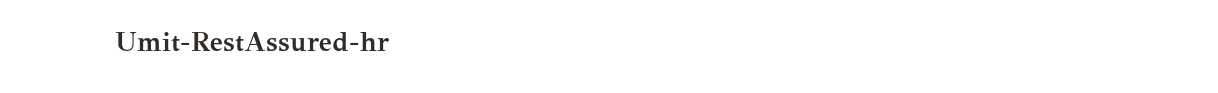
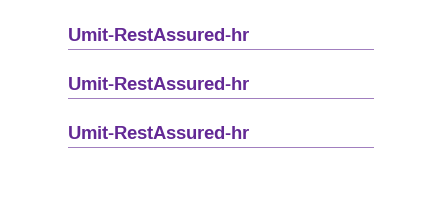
[115,32,389,52] Umit-RestAssured-hr -> [68,28,249,41] [68,77,249,90] [68,126,249,139] Umit-RestAssured-hr // Umit-RestAssured-hr // Umit-RestAssured-hr

